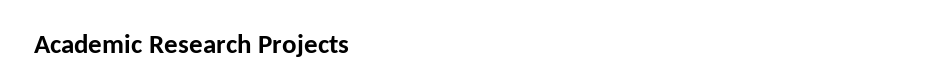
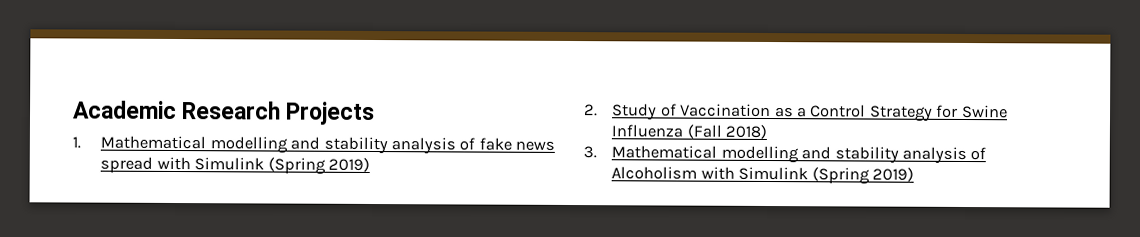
(350, 45) none -> [72,135,556,155] [100,156,370,175] [584,103,1008,122] [611,124,768,140] [583,145,987,165] [611,166,914,185] // 1. Mathematical modelling and stability analysis of fake news spread with Simulink (Spring 2019) // 2. Study of Vaccination as a Control Strategy for Swine Influenza (Fall 2018) // 3. Mathematical modelling and stability analysis of Alcoholism with Simulink (Spring 2019)

